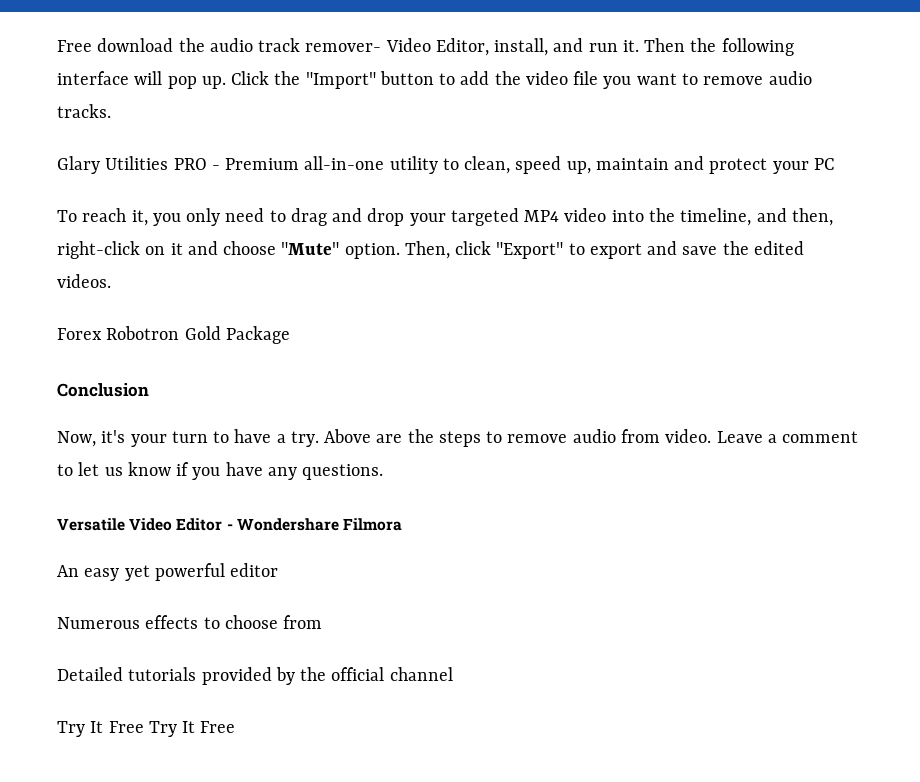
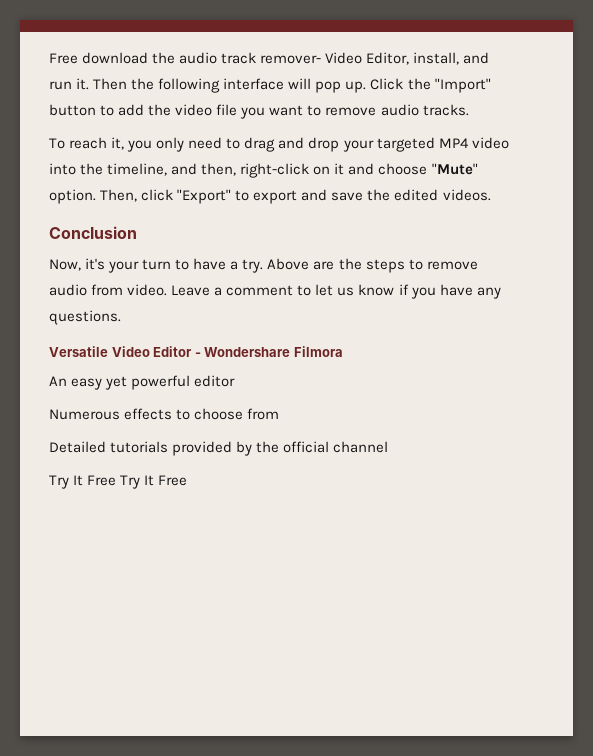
[57,156,834,174] // Glary Utilities PRO - Premium all-in-one utility to clean, speed up, maintain and protect your PC -> (469, 110) none
[57,326,290,344] // Forex Robotron Gold Package -> (491, 195) none

